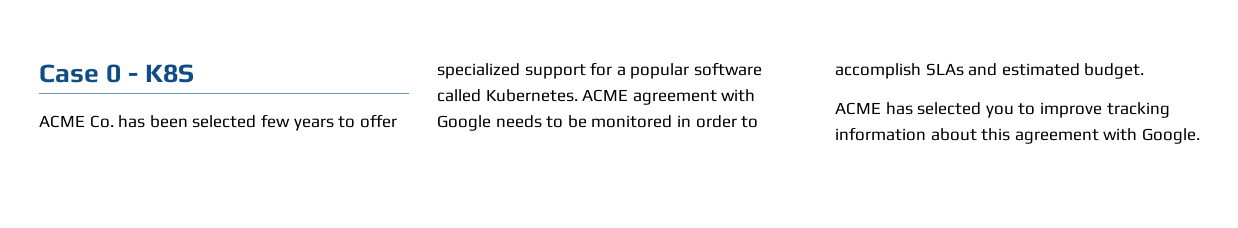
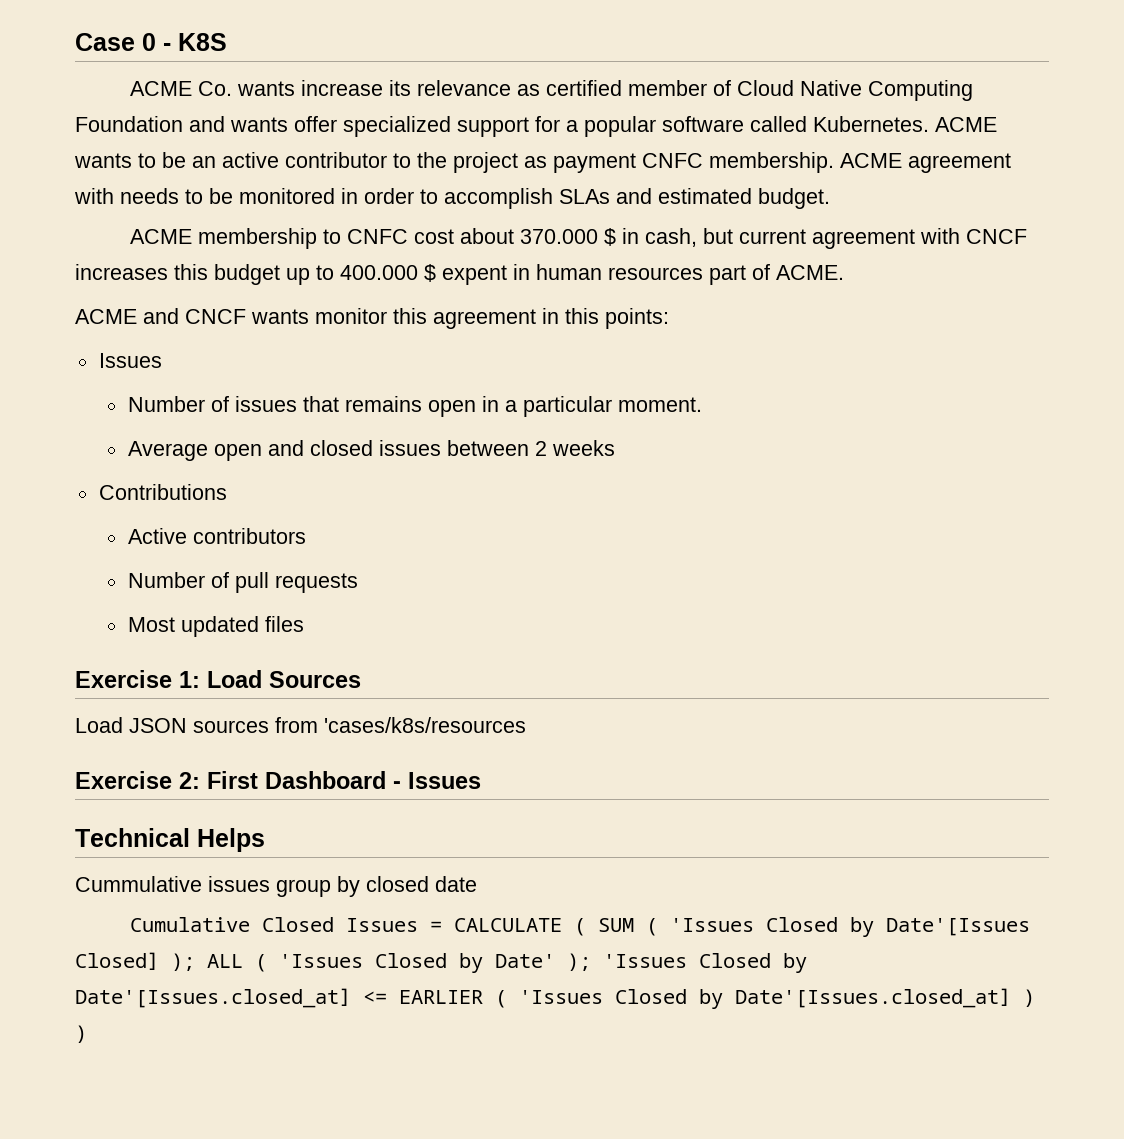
[118,114,356,131] has been selected few years to -> [237,80,974,101] [75,116,288,132] wants increase its relevance as certified member of Cloud Native Computing Foundation and wants
[632,89,756,105] [437,115,491,131] agreement with Google -> [74,152,1011,173] [74,188,114,204] wants to be an active contributor to the project as payment CNFC membership. ACME agreement with
[885,102,1170,118] [835,127,1200,144] has selected you to improve tracking information about this agreement with Google. -> [198,228,1028,249] [75,264,844,285] [75,308,669,329] [98,353,162,368] [127,396,702,417] [127,440,615,461] [98,484,227,500] [127,528,306,544] [127,572,358,593] [127,616,304,637] [75,670,361,688] [75,717,526,733] [75,771,481,789] [75,828,265,852] [75,876,477,897] [130,917,1031,937] [75,952,807,973] [75,988,1035,1009] [75,1025,87,1043] membership to CNFC cost about 370.000 $ in cash, but current agreement with CNCF increases this budget up to 400.000 $ expent in human resources part of ACME. // ACME and CNCF wants monitor this agreement in this points: // Issues // Number of issues that remains open in a particular moment. // Average open and closed issues between 2 weeks // Contributions // Active contributors // Number of pull requests // Most updated files // Exercise 1: Load Sources // Load JSON sources from 'cases/k8s/resources // Exercise 2: First Dashboard - Issues // Technical Helps // Cummulative issues group by closed date // Cumulative Closed Issues = CALCULATE ( SUM ( 'Issues Closed by Date'[Issues Closed] ); ALL ( 'Issues Closed by Date' ); 'Issues Closed by Date'[Issues.closed_at] <= EARLIER ( 'Issues Closed by Date'[Issues.closed_at] ) )

